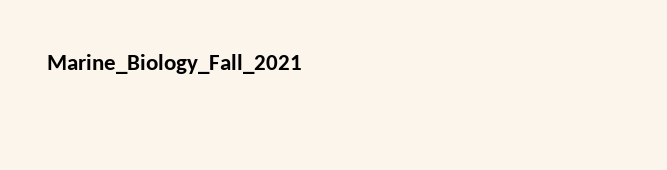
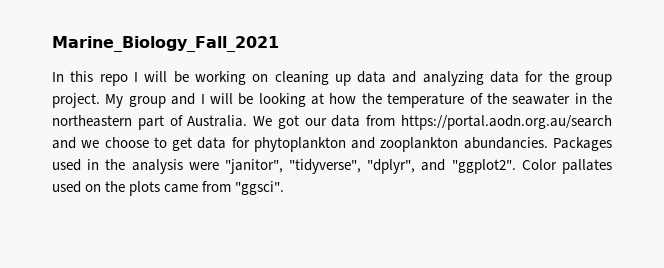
(302, 64) none -> [52,71,612,86] [52,93,612,108] [52,115,612,130] [52,137,612,152] [52,159,612,174] [52,181,285,196] // In this repo I will be working on cleaning up data and analyzing data for the group project. My group and I will be looking at how the temperature of the seawater in the northeastern part of Australia. We got our data from https://portal.aodn.org.au/search and we choose to get data for phytoplankton and zooplankton abundancies. Packages used in the analysis were "janitor", "tidyverse", "dplyr", and "ggplot2". Color pallates used on the plots came from "ggsci".

